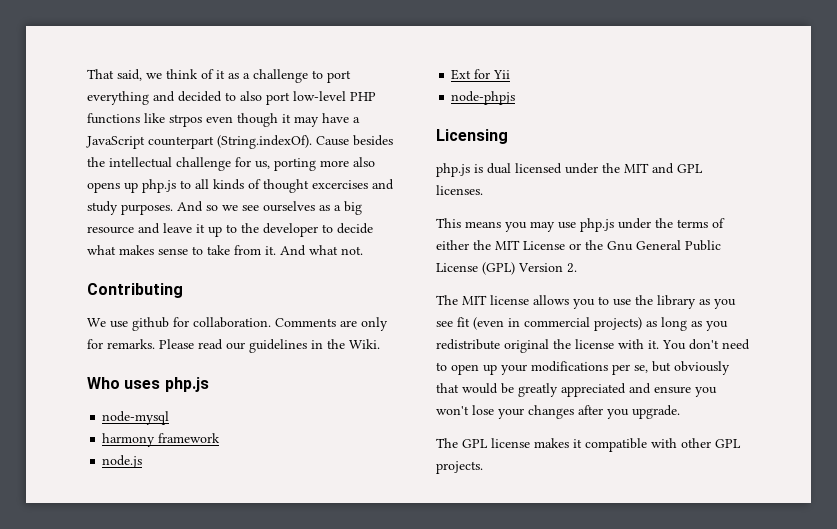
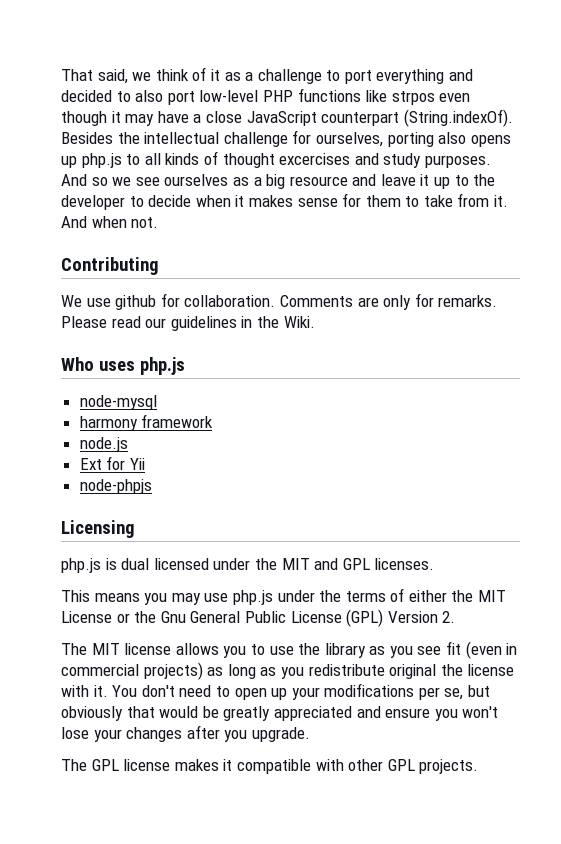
(360, 120) none -> [205,111,242,123] close
[316,135,393,146] Cause besides -> [61,132,113,144] Besides
[255,158,349,171] us, porting more -> [315,132,434,147] ourselves, porting
[87,245,188,255] what makes sense -> [195,193,401,207] when it makes sense for them
[309,245,338,255] what -> [91,216,127,228] when

